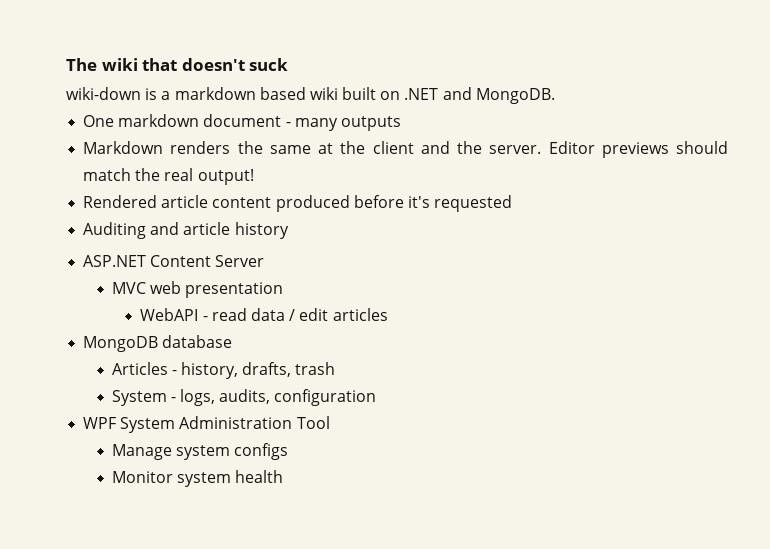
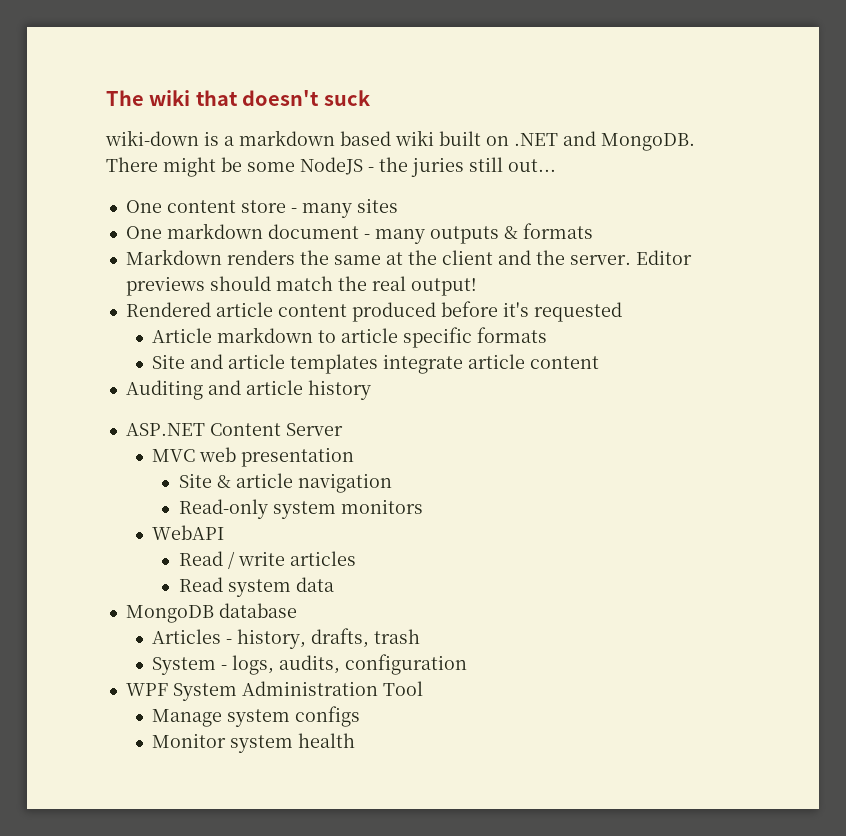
(555, 96) none -> [106,157,556,177] [125,198,398,218] There might be some NodeJS - the juries still out... // One content store - many sites
(401, 123) none -> [503,223,593,239] & formats
(513, 203) none -> [152,327,548,348] [152,354,600,374] // Article markdown to article specific formats // Site and article templates integrate article content
[140,308,388,321] WebAPI - read data / edit articles -> [178,473,392,493] [178,499,423,519] [152,525,225,540] [178,551,356,569] [178,577,334,597] Site & article navigation // Read-only system monitors // WebAPI // Read / write articles // Read system data

